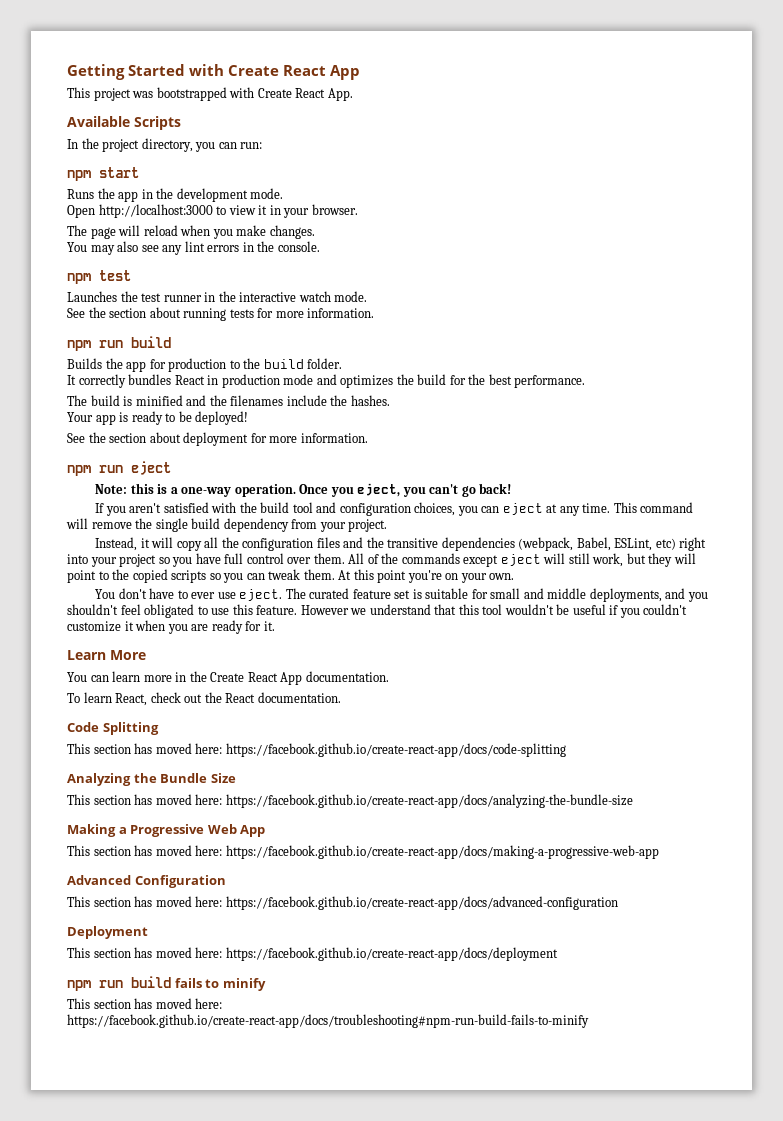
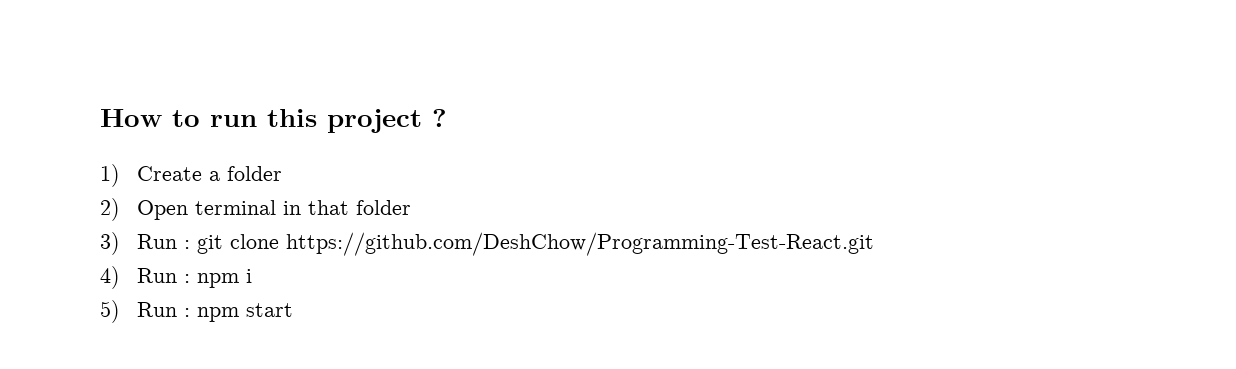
[67,64,360,80] [67,87,353,101] [67,116,181,130] [67,138,263,152] [67,167,139,181] [67,188,284,202] [67,204,358,218] [67,225,315,239] [67,241,320,255] [67,270,131,284] [67,291,368,302] [67,307,375,321] [67,336,171,351] [67,358,343,372] [67,374,586,388] [67,395,390,406] [67,411,249,425] [67,432,368,446] [67,461,171,476] [94,483,512,497] [94,502,694,516] [66,518,388,532] [94,537,707,551] [67,553,696,567] [67,569,515,583] [94,588,708,602] [67,604,688,618] [67,620,275,634] [67,650,146,660] [67,671,389,685] [67,692,341,706] [67,722,159,735] [67,743,566,757] [67,773,236,786] [67,794,633,808] [67,824,266,837] [67,845,659,859] [67,875,226,888] [67,896,618,910] [67,926,148,939] [67,947,558,961] [67,976,266,991] [67,998,223,1009] [67,1014,589,1028] Getting Started with Create React App // This project was bootstrapped with Create React App. // Available Scripts // In the project directory, you can run: // npm start // Runs the app in the development mode. // Open http://localhost:3000 to view it in your browser. // The page will reload when you make changes. // You may also see any lint errors in the console. // npm test // Launches the test runner in the interactive watch mode. // See the section about running tests for more information. // npm run build // Builds the app for production to the build folder. // It correctly bundles React in production mode and optimizes the build for the best performance. // The build is minified and the filenames include the hashes. // Your app is ready to be deployed! // See the section about deployment for more information. // npm run eject // Note: this is a one-way operation. Once you eject, you can't go back! // If you aren't satisfied with the build tool and configuration choices, you can eject at any time. This command will remove the single build dependency from your project. // Instead, it will copy all the configuration files and the transitive dependencies (webpack, Babel, ESLint, etc) right into your project so you have full control over them. All of the commands except eject will still work, but they will point to the copied scripts so you can tweak them. At this point you're on your own. // You don't have to ever use eject. The curated feature set is suitable for small and middle deployments, and you shouldn't feel obligated to use this feature. However we understand that this tool wouldn't be useful if you couldn't customize it when you are ready for it. // Learn More // You can learn more in the Create React App documentation. // To learn React, check out the React documentation. // Code Splitting // This section has moved here: https://facebook.github.io/create-react-app/docs/code-splitting // Analyzing the Bundle Size // This section has moved here: https://facebook.github.io/create-react-app/docs/analyzing-the-bundle-size // Making a Progressive Web App // This section has moved here: https://facebook.github.io/create-react-app/docs/making-a-progressive-web-app // Advanced Configuration // This section has moved here: https://facebook.github.io/create-react-app/docs/advanced-configuration // Deployment // This section has moved here: https://facebook.github.io/create-react-app/docs/deployment // npm run build fails to minify // This section has moved here: https://facebook.github.io/create-react-app/docs/troubleshooting#npm-run-build-fails-to-minify -> [100,109,447,133] [100,164,282,187] [100,198,411,221] [100,232,874,256] [100,266,252,289] [100,300,293,323] How to run this project ? // 1) Create a folder // 2) Open terminal in that folder // 3) Run : git clone https://github.com/DeshChow/Programming-Test-React.git // 4) Run : npm i // 5) Run : npm start

